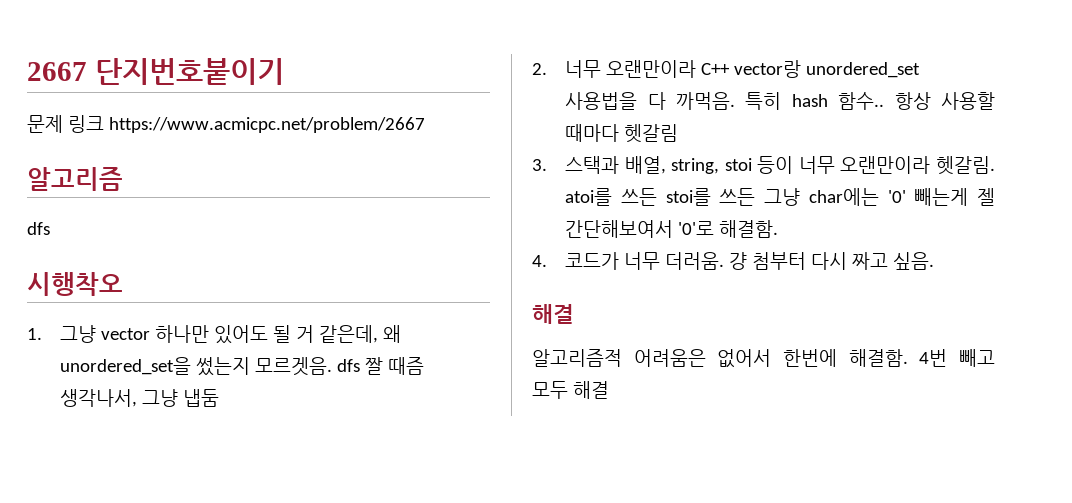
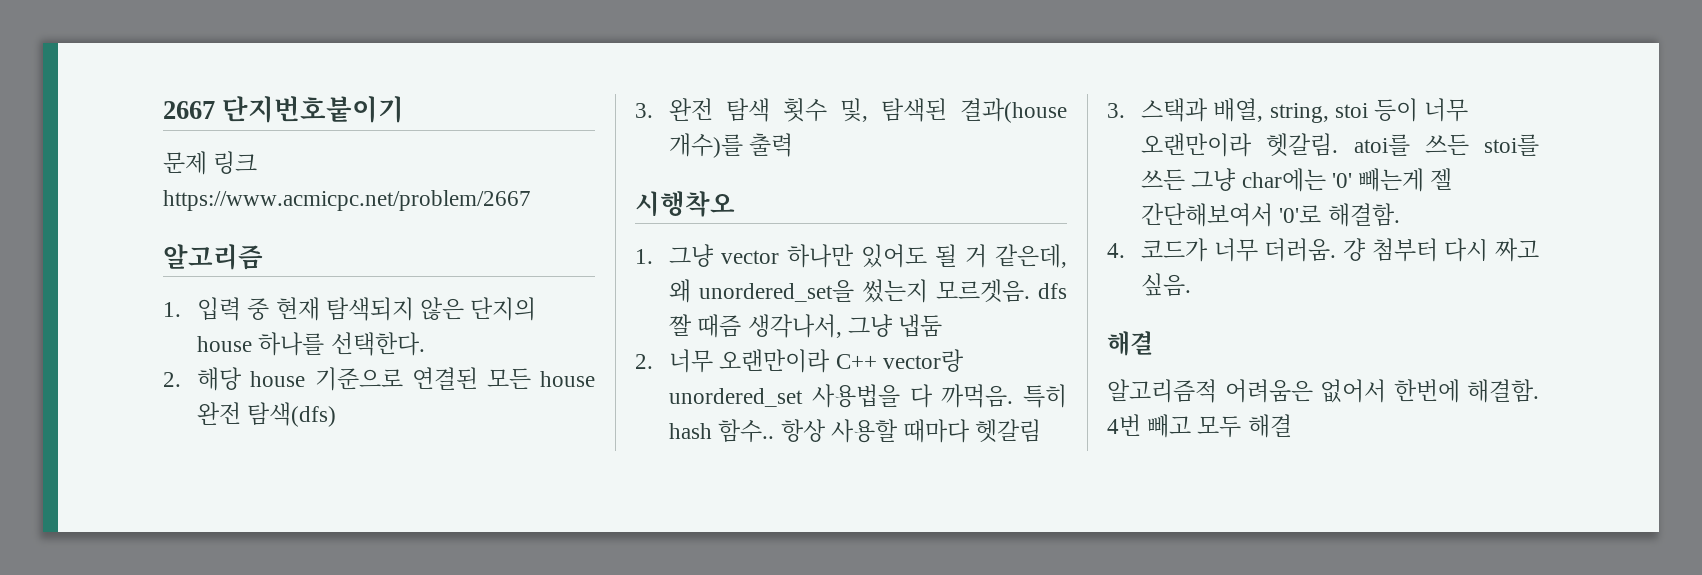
[27,222,50,235] dfs -> [163,297,537,321] [197,332,425,356] [163,367,595,391] [197,402,337,427] [635,98,1067,123] [669,133,794,158] 1. 입력 중 현재 탐색되지 않은 단지의 house 하나를 선택한다. // 2. 해당 house 기준으로 연결된 모든 house 완전 탐색(dfs) // 3. 완전 탐색 횟수 및, 탐색된 결과(house 개수)를 출력

